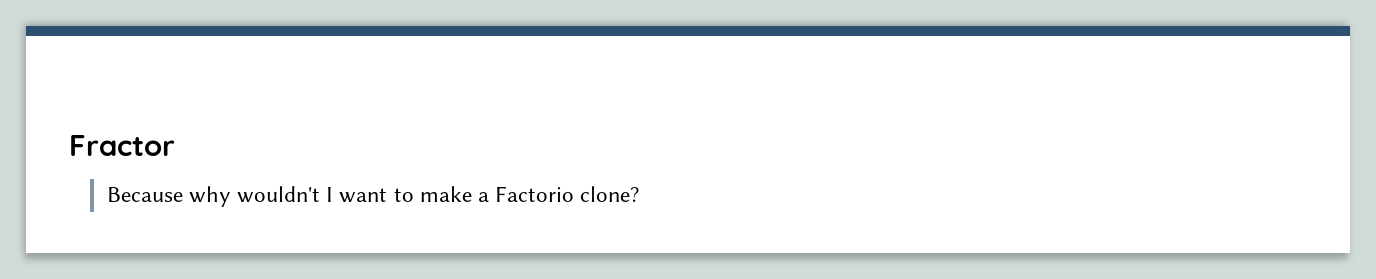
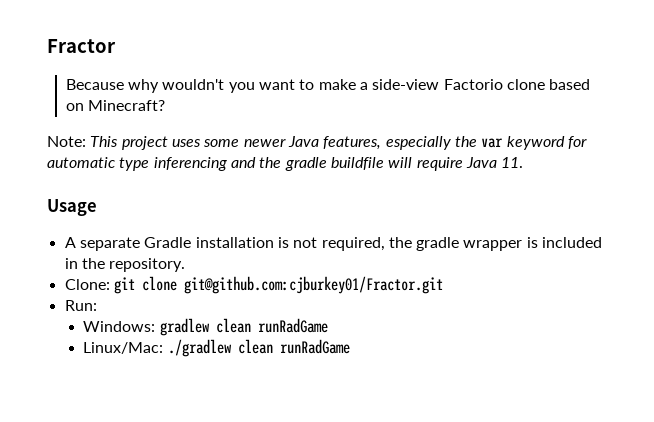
[326,187,334,202] I -> [228,82,255,93] you
[495,186,640,202] Factorio clone? -> [372,79,591,90] [65,100,166,111] [47,136,587,150] [47,157,524,171] [47,199,97,216] [64,237,603,251] [64,258,186,272] [64,276,443,294] [64,300,97,311] [83,318,328,336] [83,339,350,357] side-view Factorio clone based on Minecraft? // Note: This project uses some newer Java features, especially the var keyword for automatic type inferencing and the gradle buildfile will require Java 11. // Usage // A separate Gradle installation is not required, the gradle wrapper is included in the repository. // Clone: git clone git@github.com:cjburkey01/Fractor.git // Run: // Windows: gradlew clean runRadGame // Linux/Mac: ./gradlew clean runRadGame

